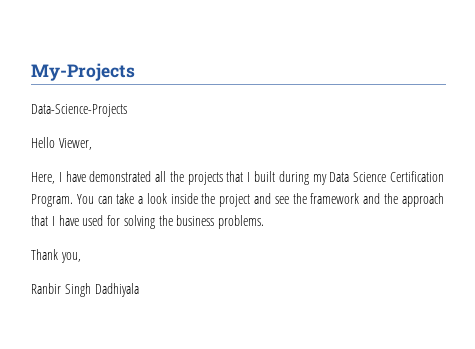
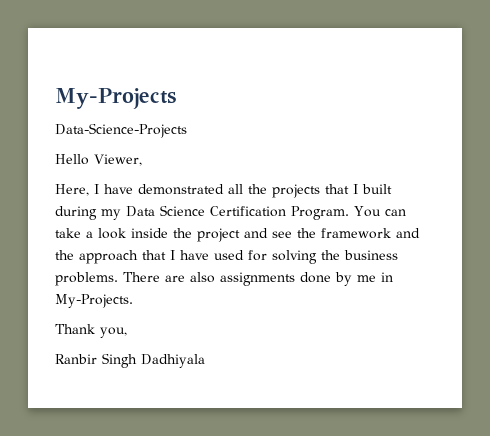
(265, 222) none -> [123,272,393,286] [55,294,133,308] There are also assignments done by me in My-Projects.

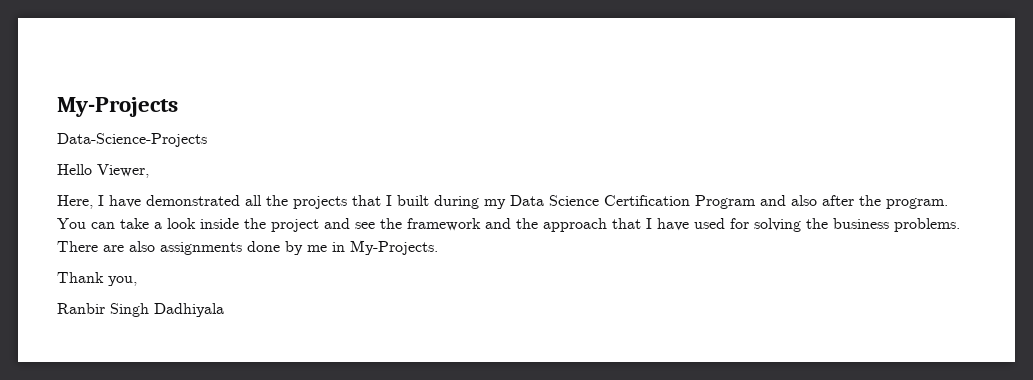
[291,206,349,220] Program. -> [695,195,948,209] Program and also after the program.

